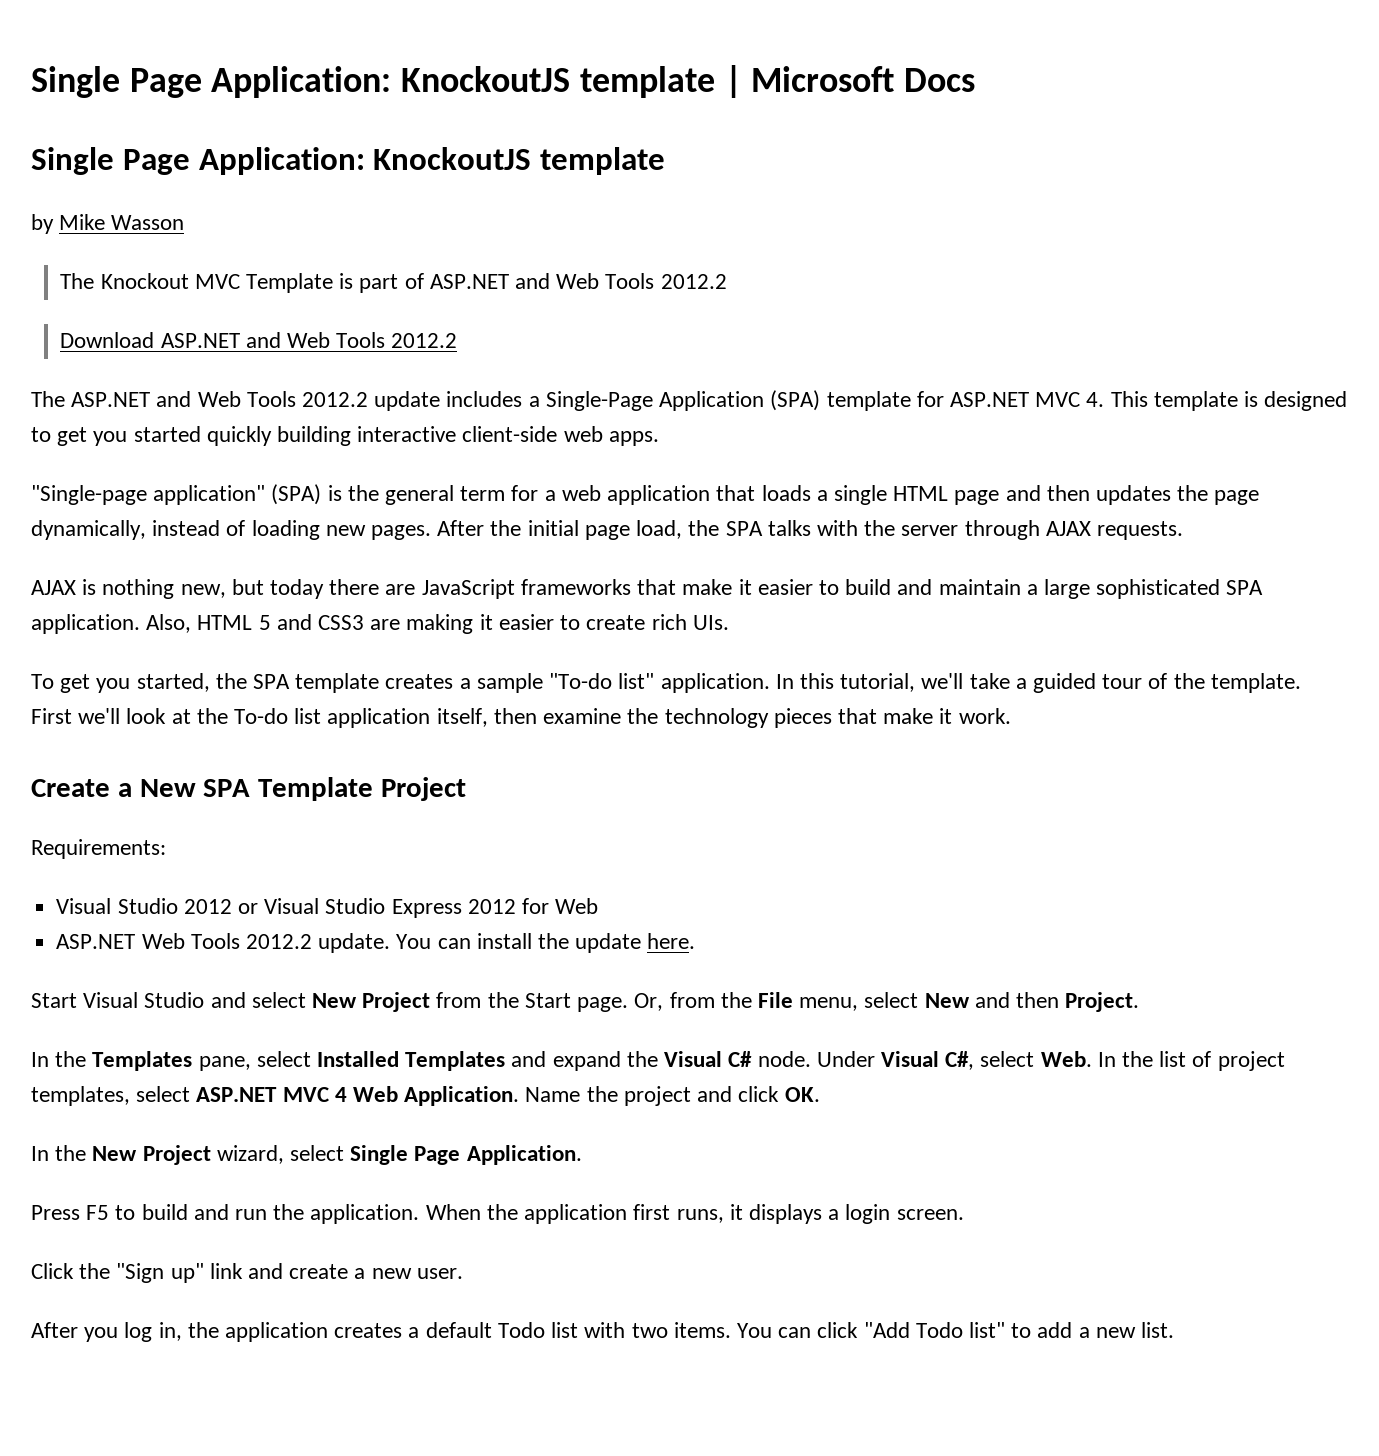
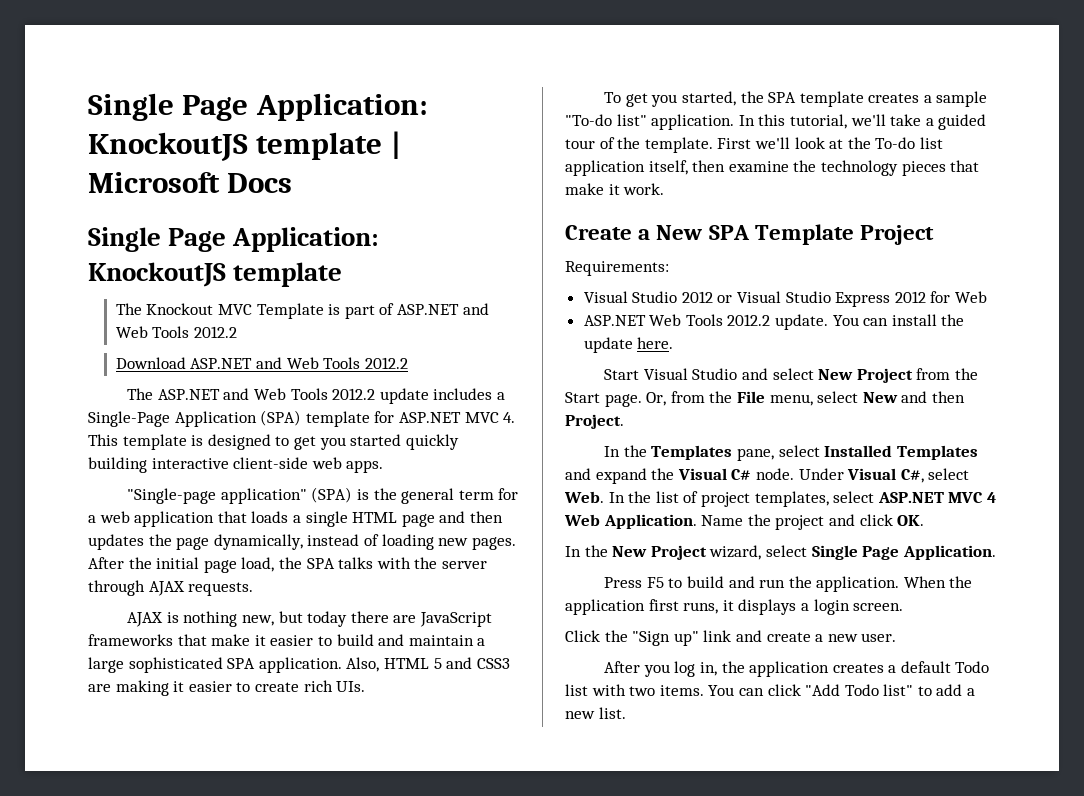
[31,214,185,234] // by Mike Wasson -> (343, 274) none

